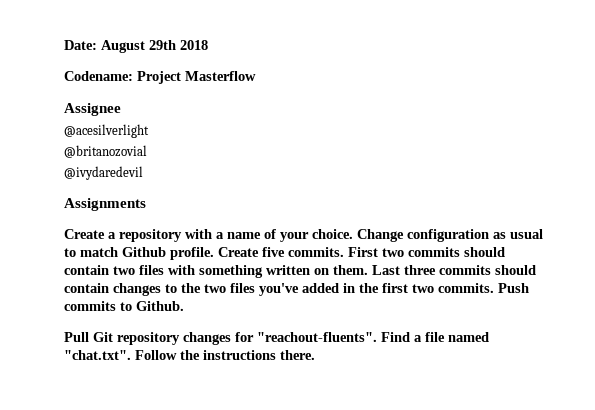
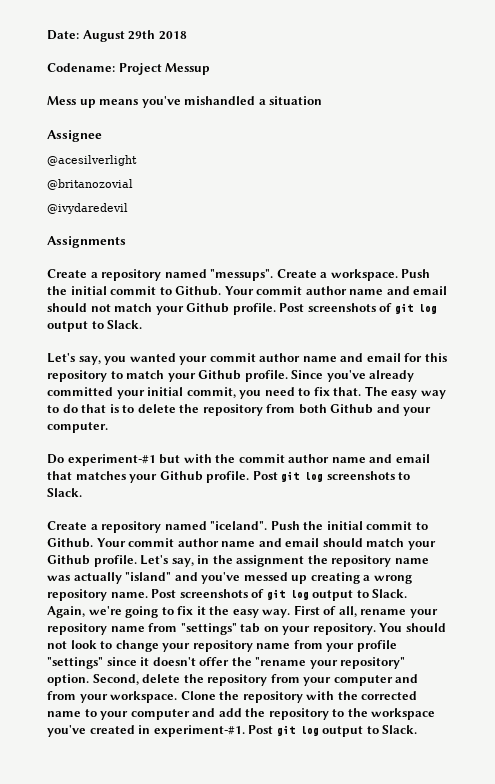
[185,71,256,81] Masterflow -> [165,63,211,75] [47,96,323,108] Messup // Mess up means you've mishandled a situation
[185,229,543,242] with a name of your choice. Change configuration as usual -> [164,269,431,281] [47,286,448,296] [47,303,437,315] [47,320,143,332] [47,353,447,365] [47,370,107,382] named "messups". Create a workspace. Push the initial commit to Github. Your commit author name and email should not match your Github profile. Post screenshots of git log output to Slack. // Let's say, you wanted your commit author name and email for this repository
[122,247,505,260] [64,265,536,278] [64,283,529,296] [64,301,184,311] [64,332,489,345] [64,350,315,360] Github profile. Create five commits. First two commits should contain two files with something written on them. Last three commits should contain changes to the two files you've added in the first two commits. Push commits to Github. // Pull Git repository changes for "reachout-fluents". Find a file named "chat.txt". Follow the instructions there. -> [167,370,415,382] [47,386,446,399] [47,404,432,416] [47,422,108,433] [47,454,430,466] [47,471,411,483] [47,488,82,497] [47,521,428,533] [47,538,436,550] [47,555,429,567] [47,572,412,584] [47,589,408,601] [47,605,438,618] [47,623,446,635] [47,640,397,652] [47,657,406,669] [47,674,419,686] [47,691,418,703] [47,708,436,720] [47,725,418,737] your Github profile. Since you've already committed your initial commit, you need to fix that. The easy way to do that is to delete the repository from both Github and your computer. // Do experiment-#1 but with the commit author name and email that matches your Github profile. Post git log screenshots to Slack. // Create a repository named "iceland". Push the initial commit to Github. Your commit author name and email should match your Github profile. Let's say, in the assignment the repository name was actually "island" and you've messed up creating a wrong repository name. Post screenshots of git log output to Slack. Again, we're going to fix it the easy way. First of all, rename your repository name from "settings" tab on your repository. You should not look to change your repository name from your profile "settings" since it doesn't offer the "rename your repository" option. Second, delete the repository from your computer and from your workspace. Clone the repository with the corrected name to your computer and add the repository to the workspace you've created in experiment-#1. Post git log output to Slack.

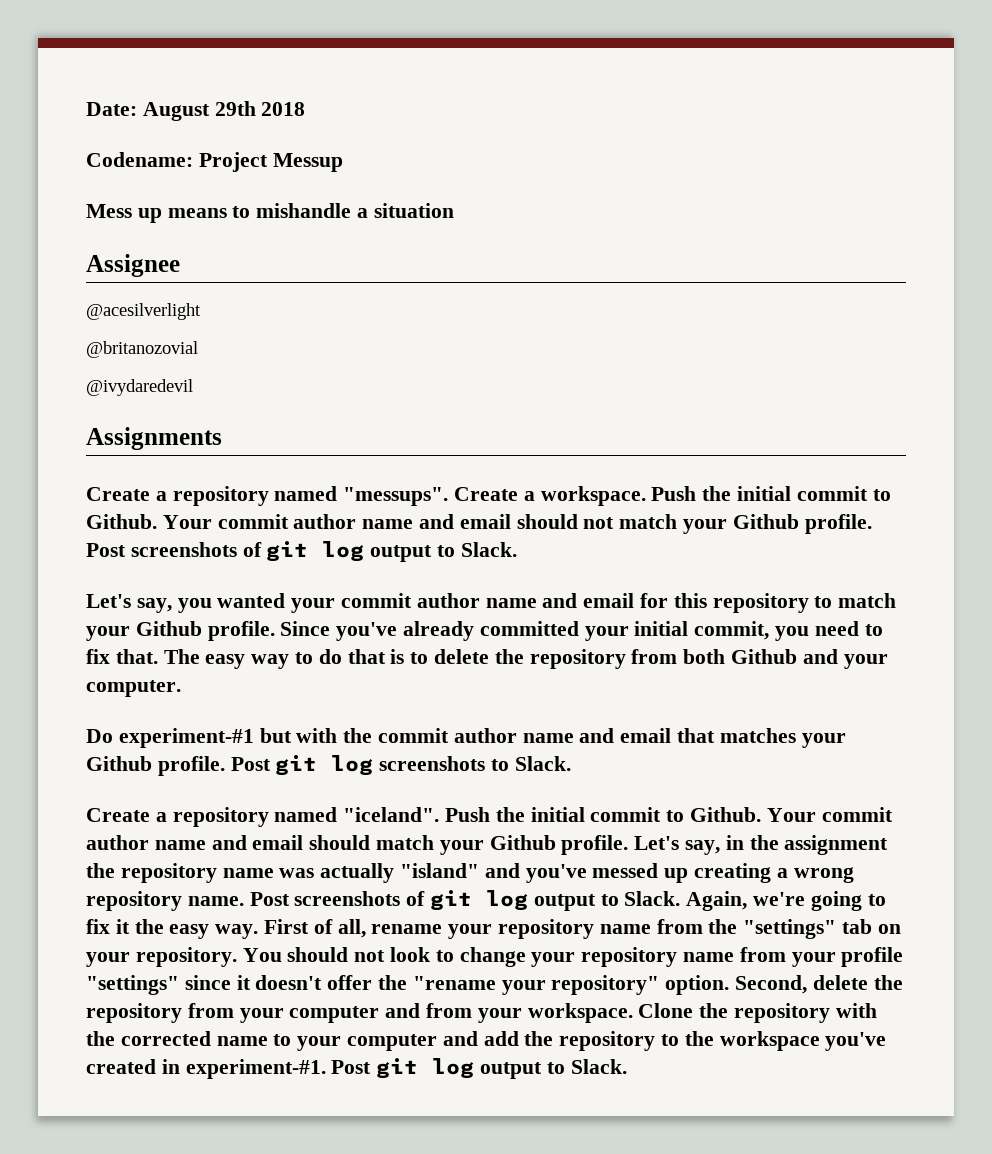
[141,96,256,108] you've mishandled -> [232,203,352,218] to mishandle
(178, 627) none -> [708,919,738,934] the

